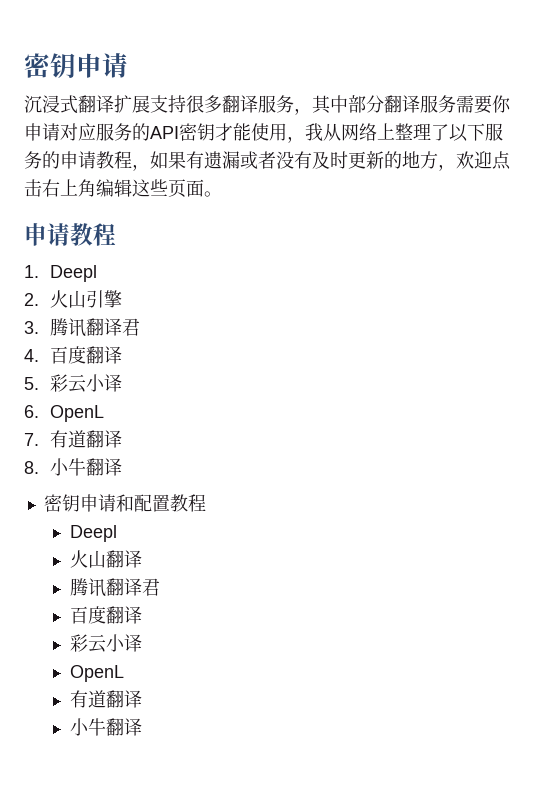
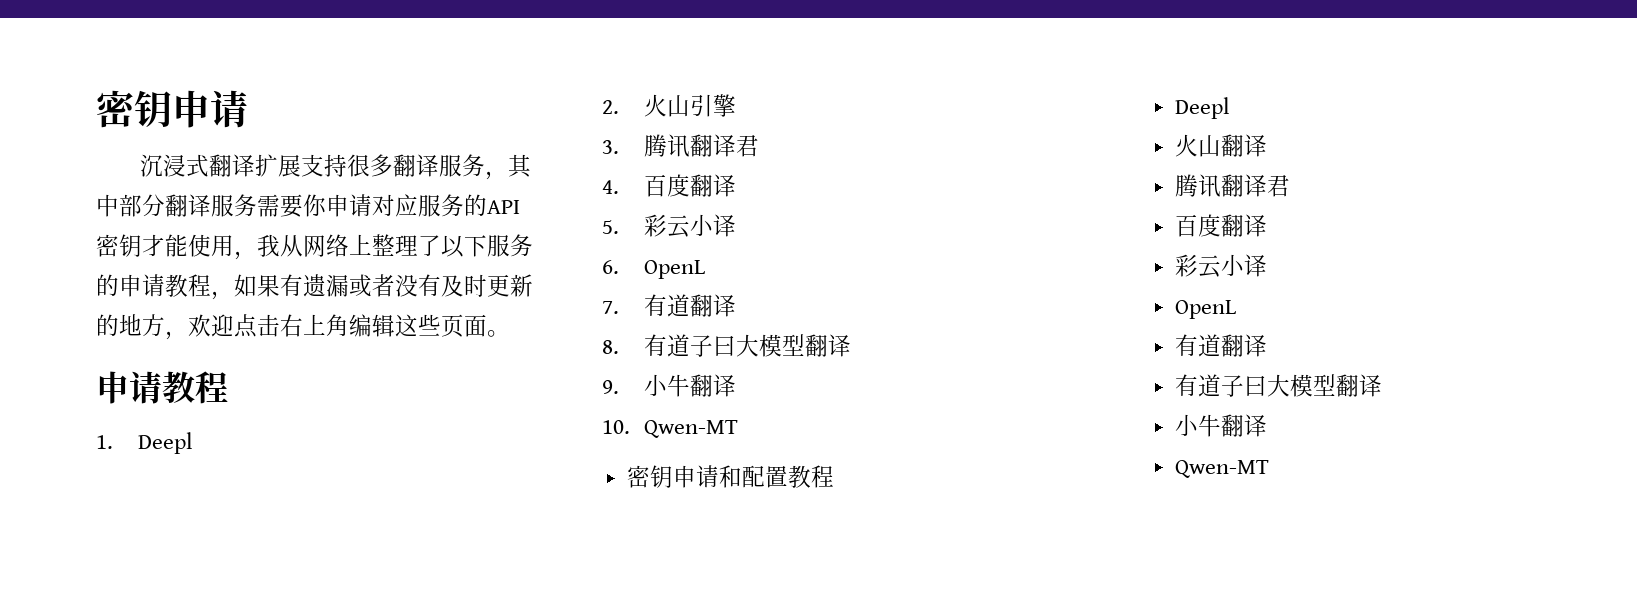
[49,458,122,476] 小牛翻译 -> [644,334,852,357] [602,374,737,397] [602,420,739,438] 有道子曰大模型翻译 // 9.小牛翻译 // 10. Qwen-MT
[69,718,142,736] // 小牛翻译 -> [1174,374,1382,397] [1174,414,1267,437] [1174,460,1269,478] // 有道子曰大模型翻译 // 小牛翻译 // Qwen-MT

